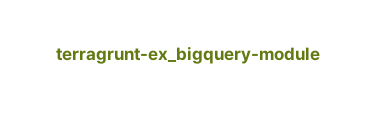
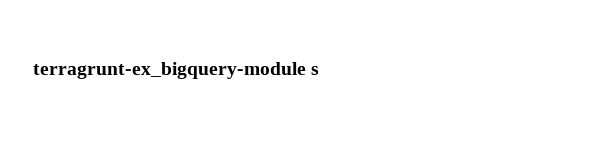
(320, 55) none -> [311,66,320,75] s

